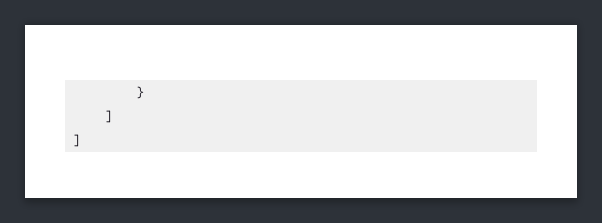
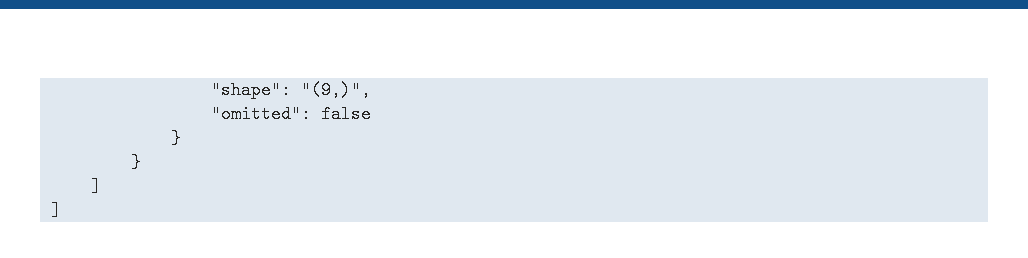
(135, 92) none -> [210,81,371,99] [210,105,371,123] [170,129,181,147] "shape": "(9,)", // "omitted": false // } //

